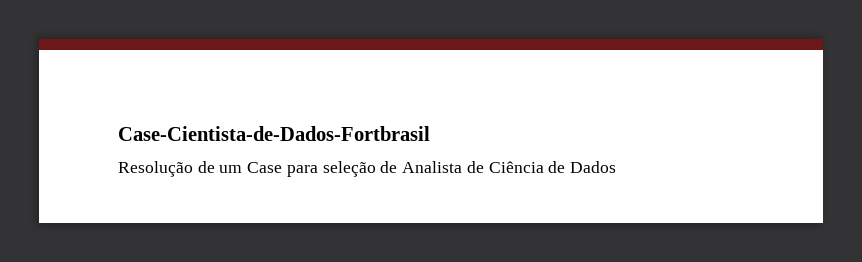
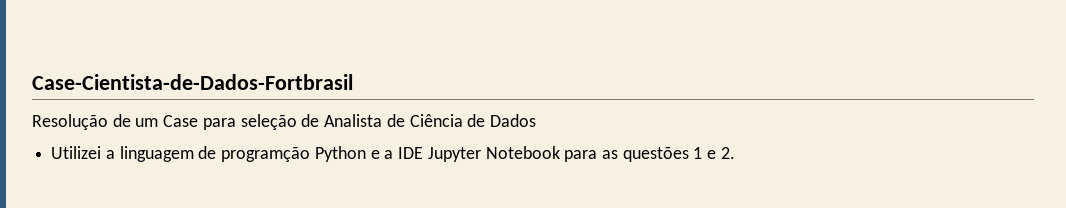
(616, 167) none -> [51,146,735,162] // Utilizei a linguagem de programção Python e a IDE Jupyter Notebook para as questões 1 e 2.

